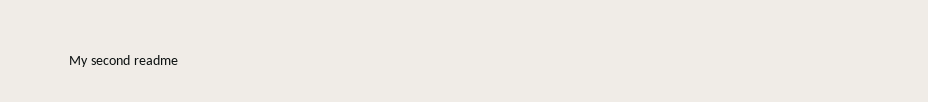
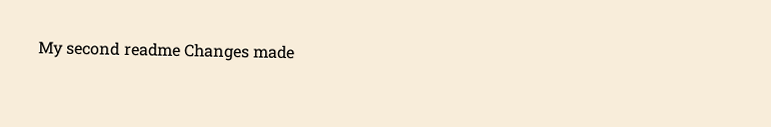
(178, 60) none -> [183,43,296,62] Changes made

